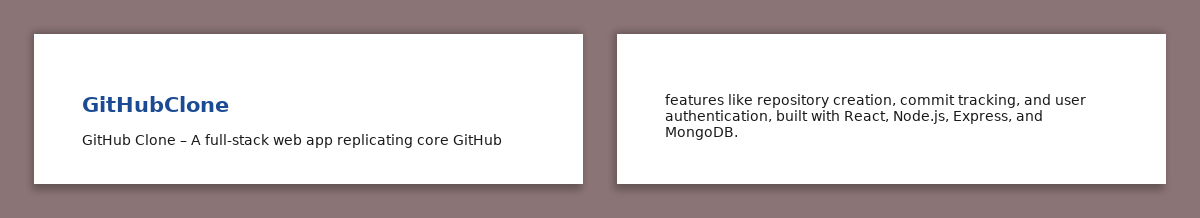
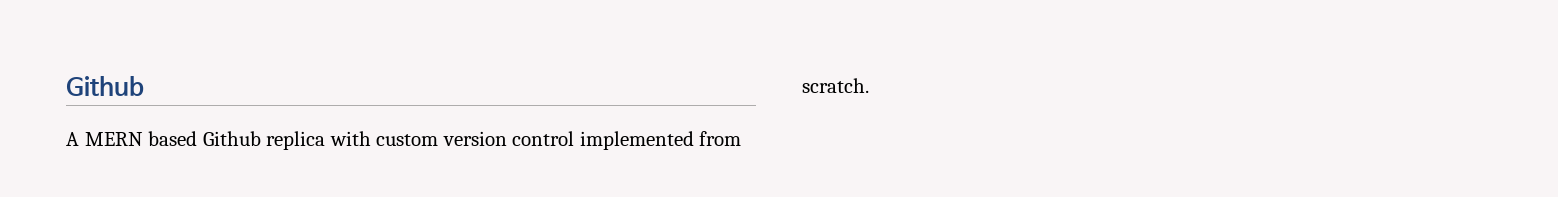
[82,96,229,112] [82,134,502,148] [665,94,1086,108] [665,110,1043,124] [665,127,738,140] GitHubClone // GitHub Clone – A full‑stack web app replicating core GitHub features like repository creation, commit tracking, and user authentication, built with React, Node.js, Express, and MongoDB. -> [66,76,144,96] [66,131,742,150] [802,78,869,93] Github // A MERN based Github replica with custom version control implemented from scratch.

